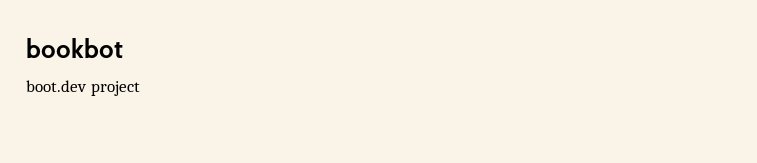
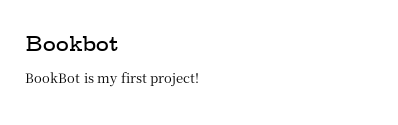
[26,38,123,58] [26,80,140,96] bookbot // boot.dev project -> [25,36,119,51] [25,72,200,87] Bookbot // BookBot is my first project!

